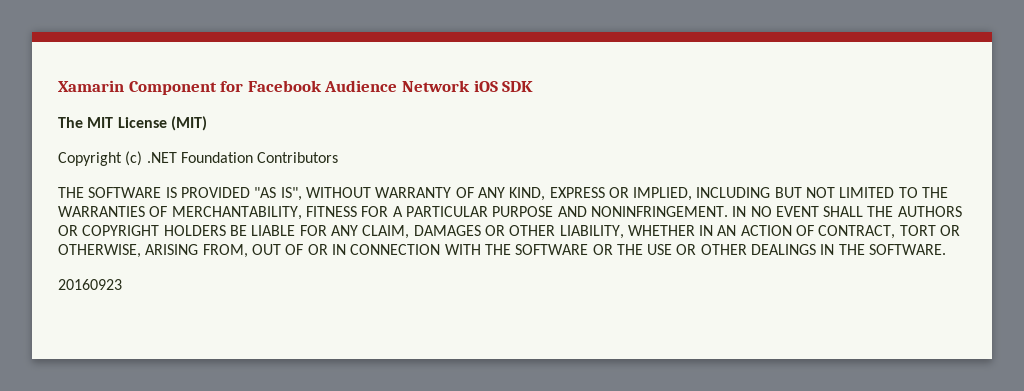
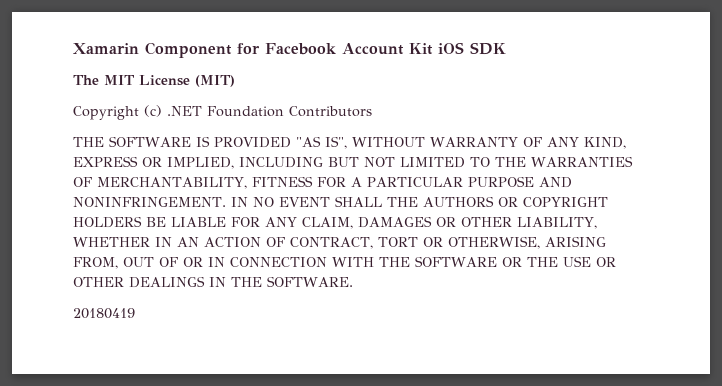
[324,80,470,92] Audience Network -> [342,43,433,55] Account Kit
[58,279,122,290] 20160923 -> [73,308,135,319] 20180419

